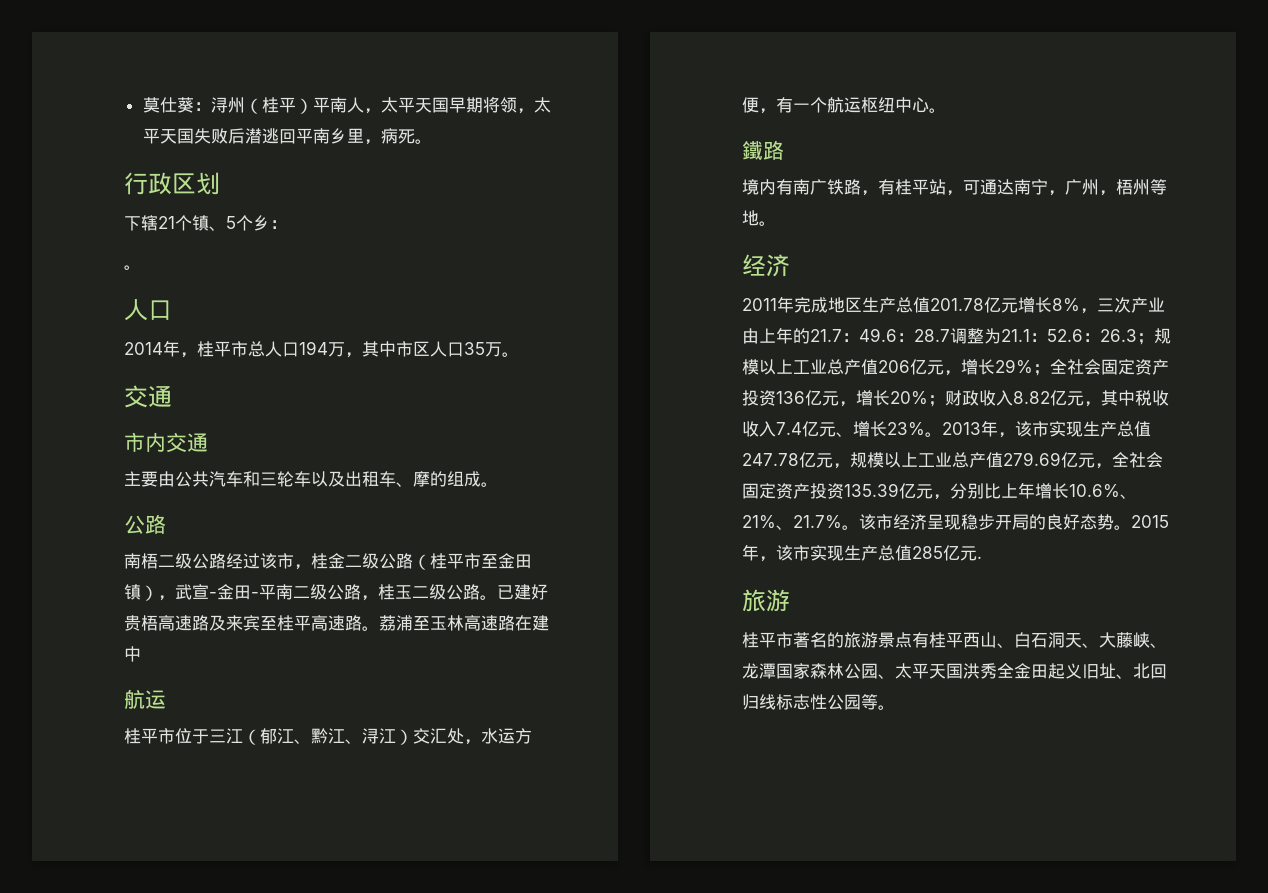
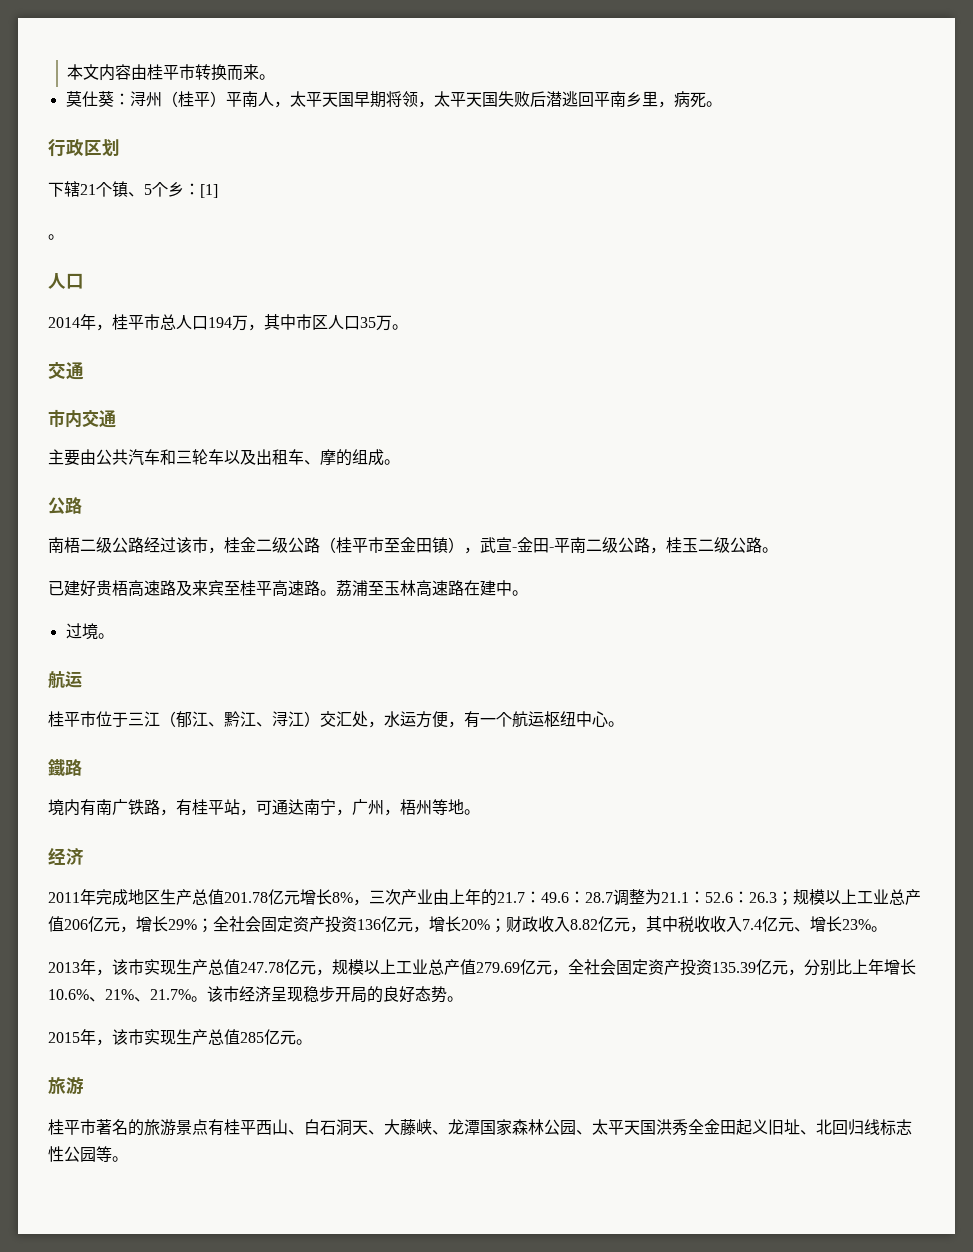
(142, 105) none -> [66,64,275,81] 本文内容由桂平市转换而来。 //
(287, 224) none -> [200,184,218,198] [1]
(497, 597) none -> (778, 550) //
(141, 654) none -> [512,590,528,596] [65,623,114,640] 。 // 过境。
(942, 434) none -> (887, 929) //
(1131, 527) none -> (463, 999) //
[977,556,982,559] . -> [296,1039,312,1045] 。

